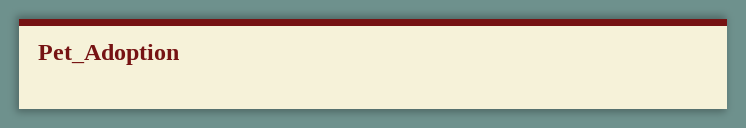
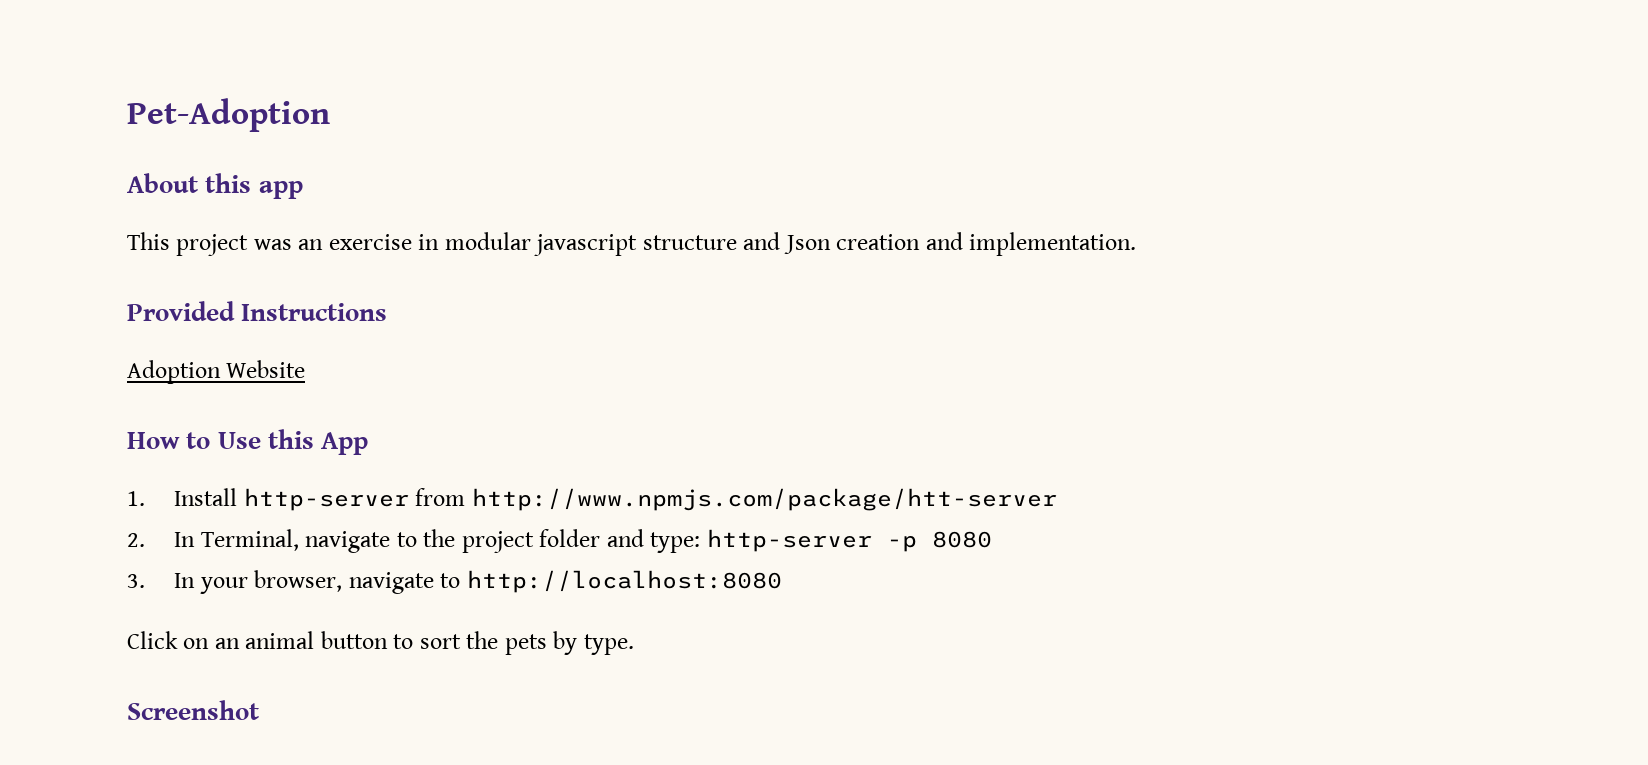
[38,44,179,65] Pet_Adoption -> [127,98,330,132] [127,173,303,199] [127,232,1137,256] [127,301,388,321] [127,360,306,384] [127,429,369,455] [127,488,1057,511] [127,529,992,553] [127,570,782,594] [127,631,634,655] [127,700,259,720] Pet-Adoption // About this app // This project was an exercise in modular javascript structure and Json creation and implementation. // Provided Instructions // Adoption Website // How to Use this App // 1. Install http-server from http://www.npmjs.com/package/htt-server // 2. In Terminal, navigate to the project folder and type: http-server -p 8080 // 3. In your browser, navigate to http://localhost:8080 // Click on an animal button to sort the pets by type. // Screenshot

